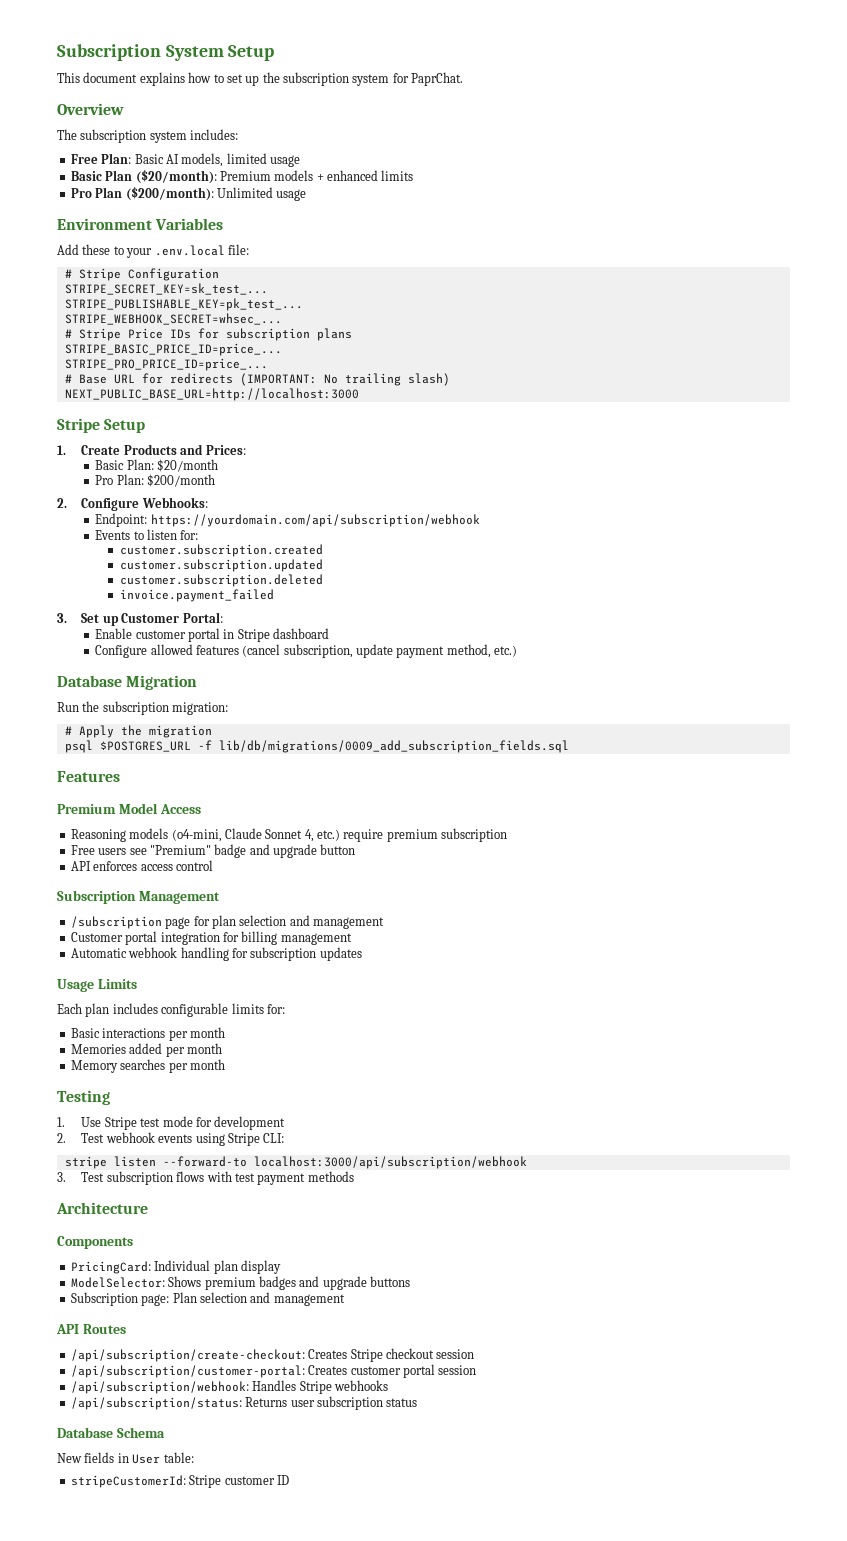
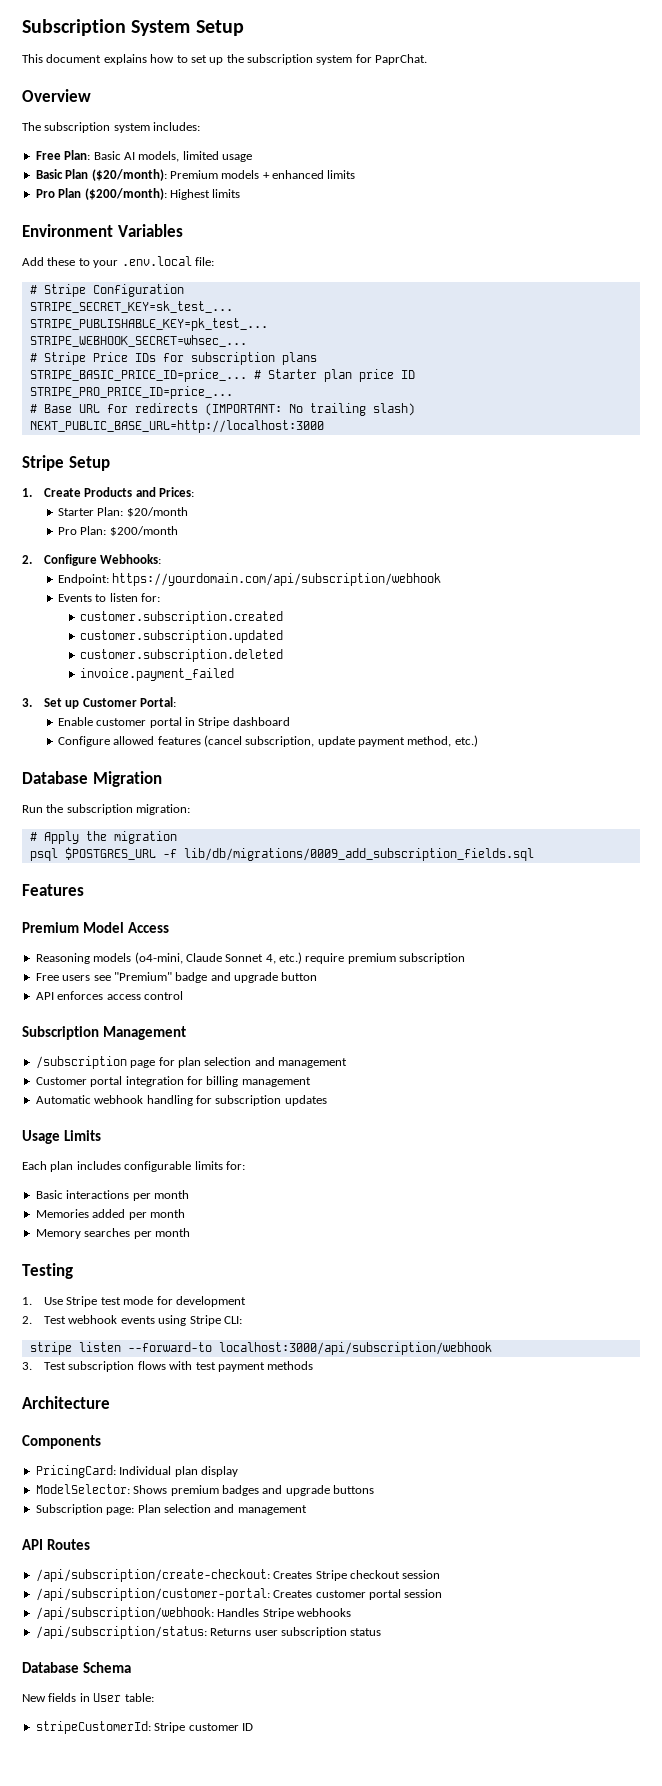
[216,187,307,201] Unlimited usage -> [169,189,241,200] Highest limits
(282, 349) none -> [253,369,415,382] # Starter plan price ID
[95,460,125,470] Basic -> [57,508,94,516] Starter

